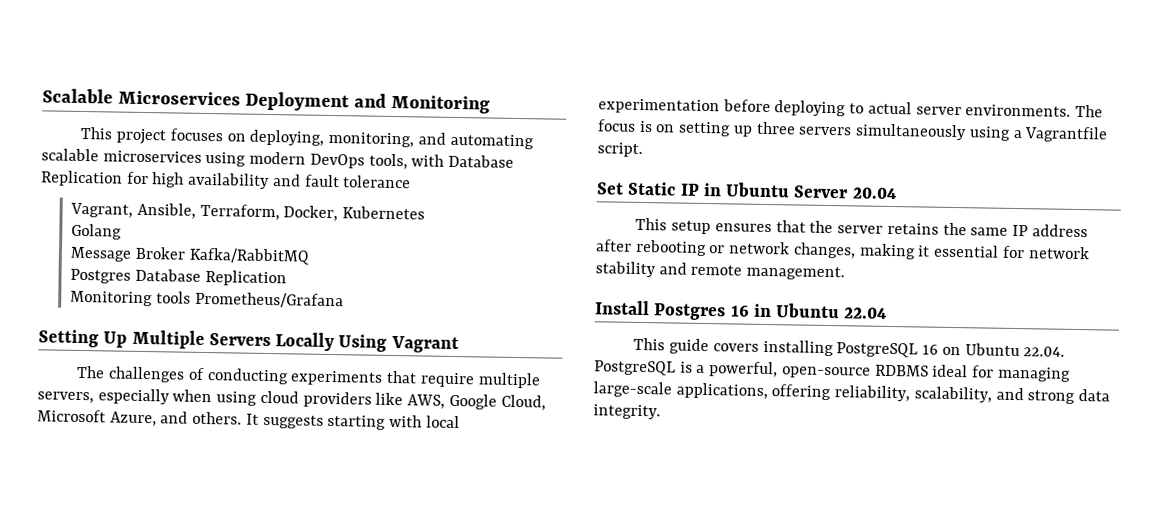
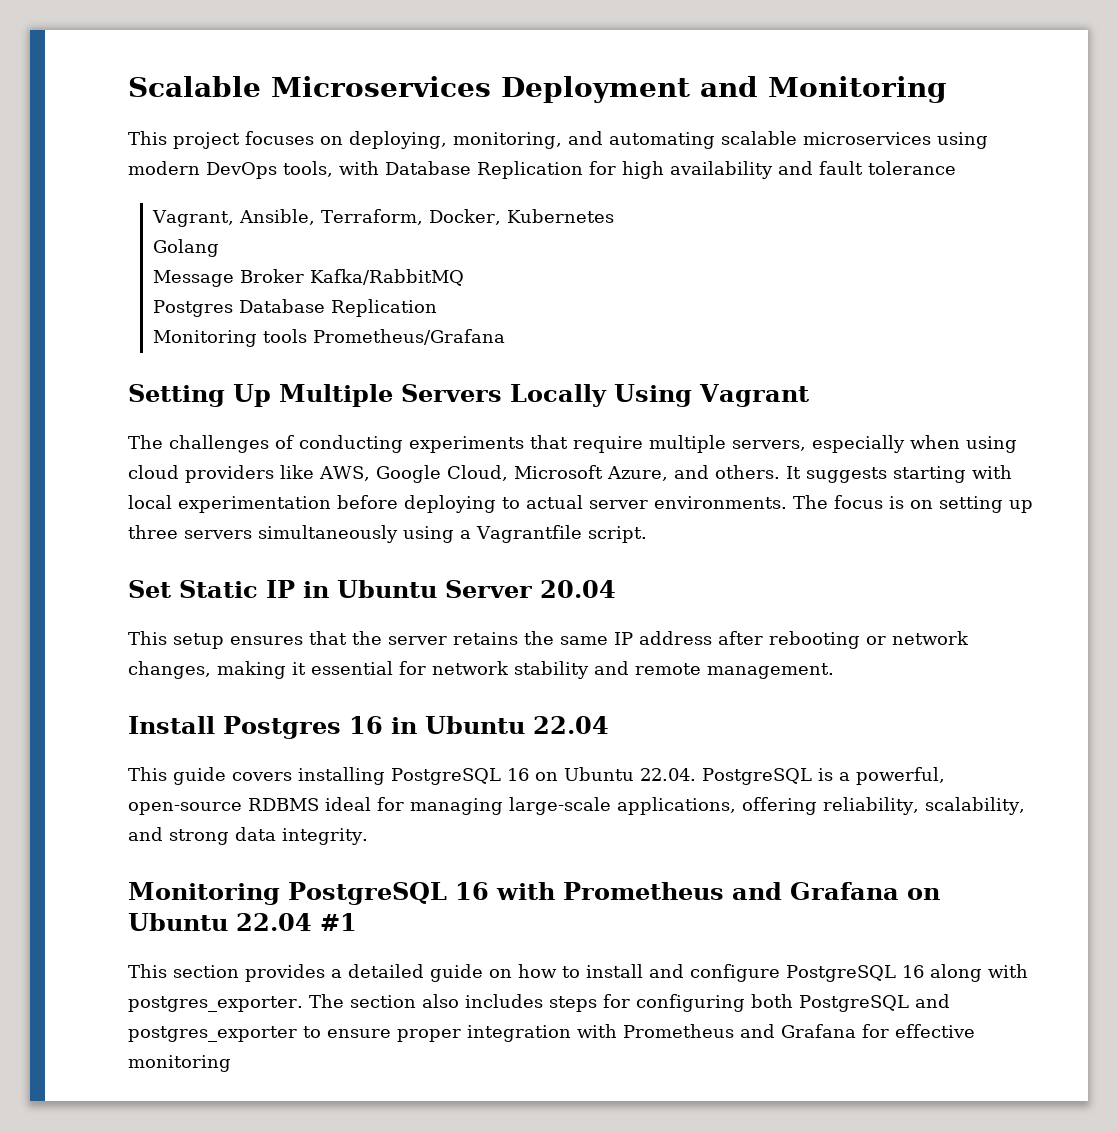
(661, 412) none -> [128,882,940,905] [128,913,357,931] [128,964,1028,982] [128,994,950,1012] [128,1024,975,1042] [128,1055,231,1072] // Monitoring PostgreSQL 16 with Prometheus and Grafana on Ubuntu 22.04 #1 // This section provides a detailed guide on how to install and configure PostgreSQL 16 along with postgres_exporter. The section also includes steps for configuring both PostgreSQL and postgres_exporter to ensure proper integration with Prometheus and Grafana for effective monitoring

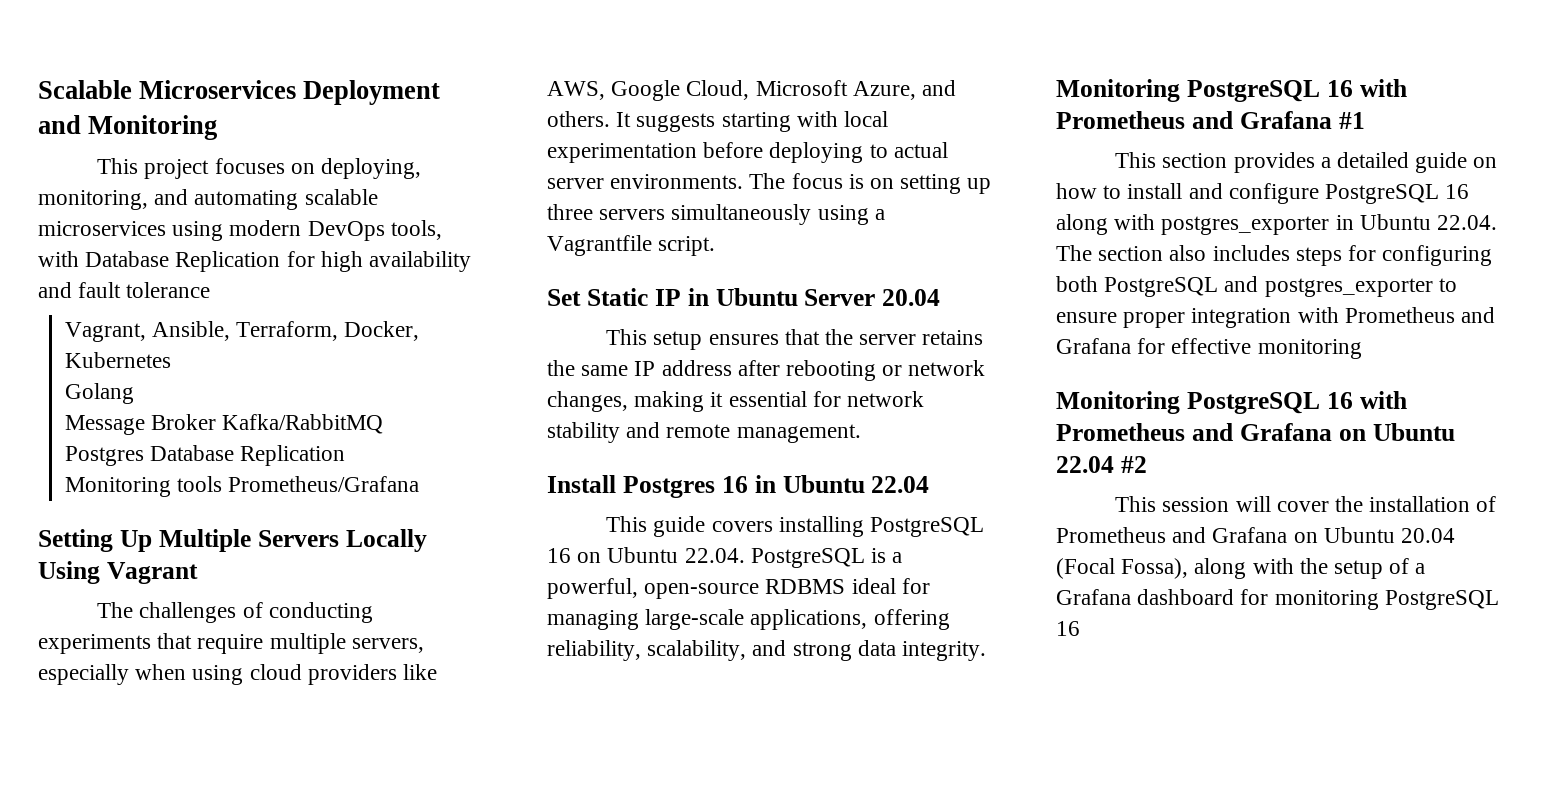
[906,888,940,900] [128,913,312,931] on Ubuntu 22.04 -> (1332, 120) none
[128,996,303,1012] postgres_exporter. -> [1161,214,1498,235] postgres_exporter in Ubuntu 22.04.
(231, 1063) none -> [1056,391,1407,414] [1056,423,1455,441] [1056,456,1147,473] [1115,496,1497,512] [1056,527,1456,543] [1056,558,1426,579] [1056,589,1499,610] [1056,621,1080,636] // Monitoring PostgreSQL 16 with Prometheus and Grafana on Ubuntu 22.04 #2 // This session will cover the installation of Prometheus and Grafana on Ubuntu 20.04 (Focal Fossa), along with the setup of a Grafana dashboard for monitoring PostgreSQL 16

